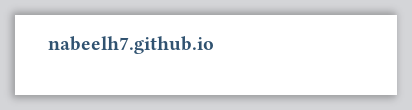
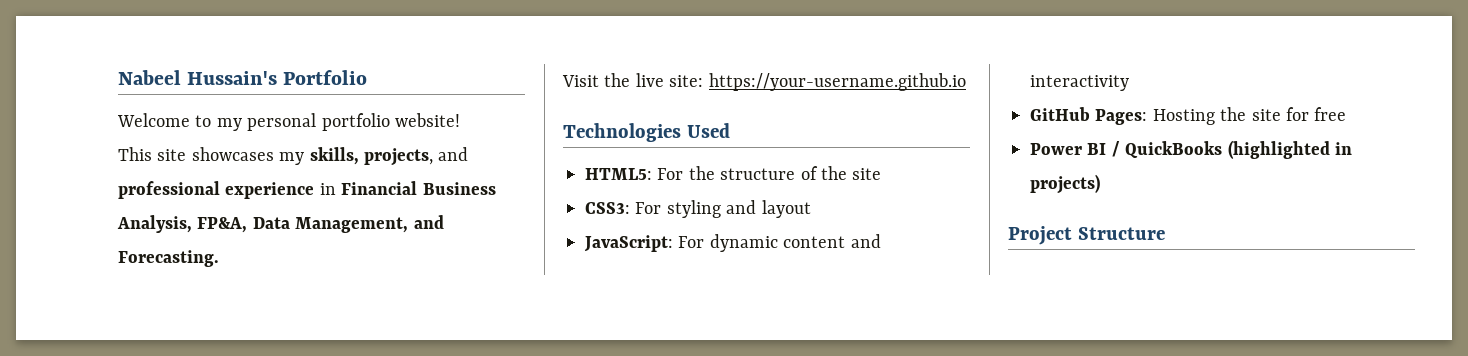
[48,36,214,54] nabeelh7.github.io -> [118,70,368,85] [117,113,460,131] [118,147,469,166] [118,181,496,199] [117,215,444,233] [118,250,219,267] [562,73,966,91] [563,123,730,142] [585,166,882,180] [585,200,811,218] [584,234,881,252] [1030,75,1129,91] [1030,107,1347,125] [1030,140,1352,159] [1030,174,1100,194] [1008,226,1165,245] Nabeel Hussain's Portfolio // Welcome to my personal portfolio website! // This site showcases my skills, projects, and professional experience in Financial Business Analysis, FP&A, Data Management, and Forecasting. // Visit the live site: https://your-username.github.io // Technologies Used // HTML5: For the structure of the site // CSS3: For styling and layout // JavaScript: For dynamic content and interactivity // GitHub Pages: Hosting the site for free // Power BI / QuickBooks (highlighted in projects) // Project Structure

